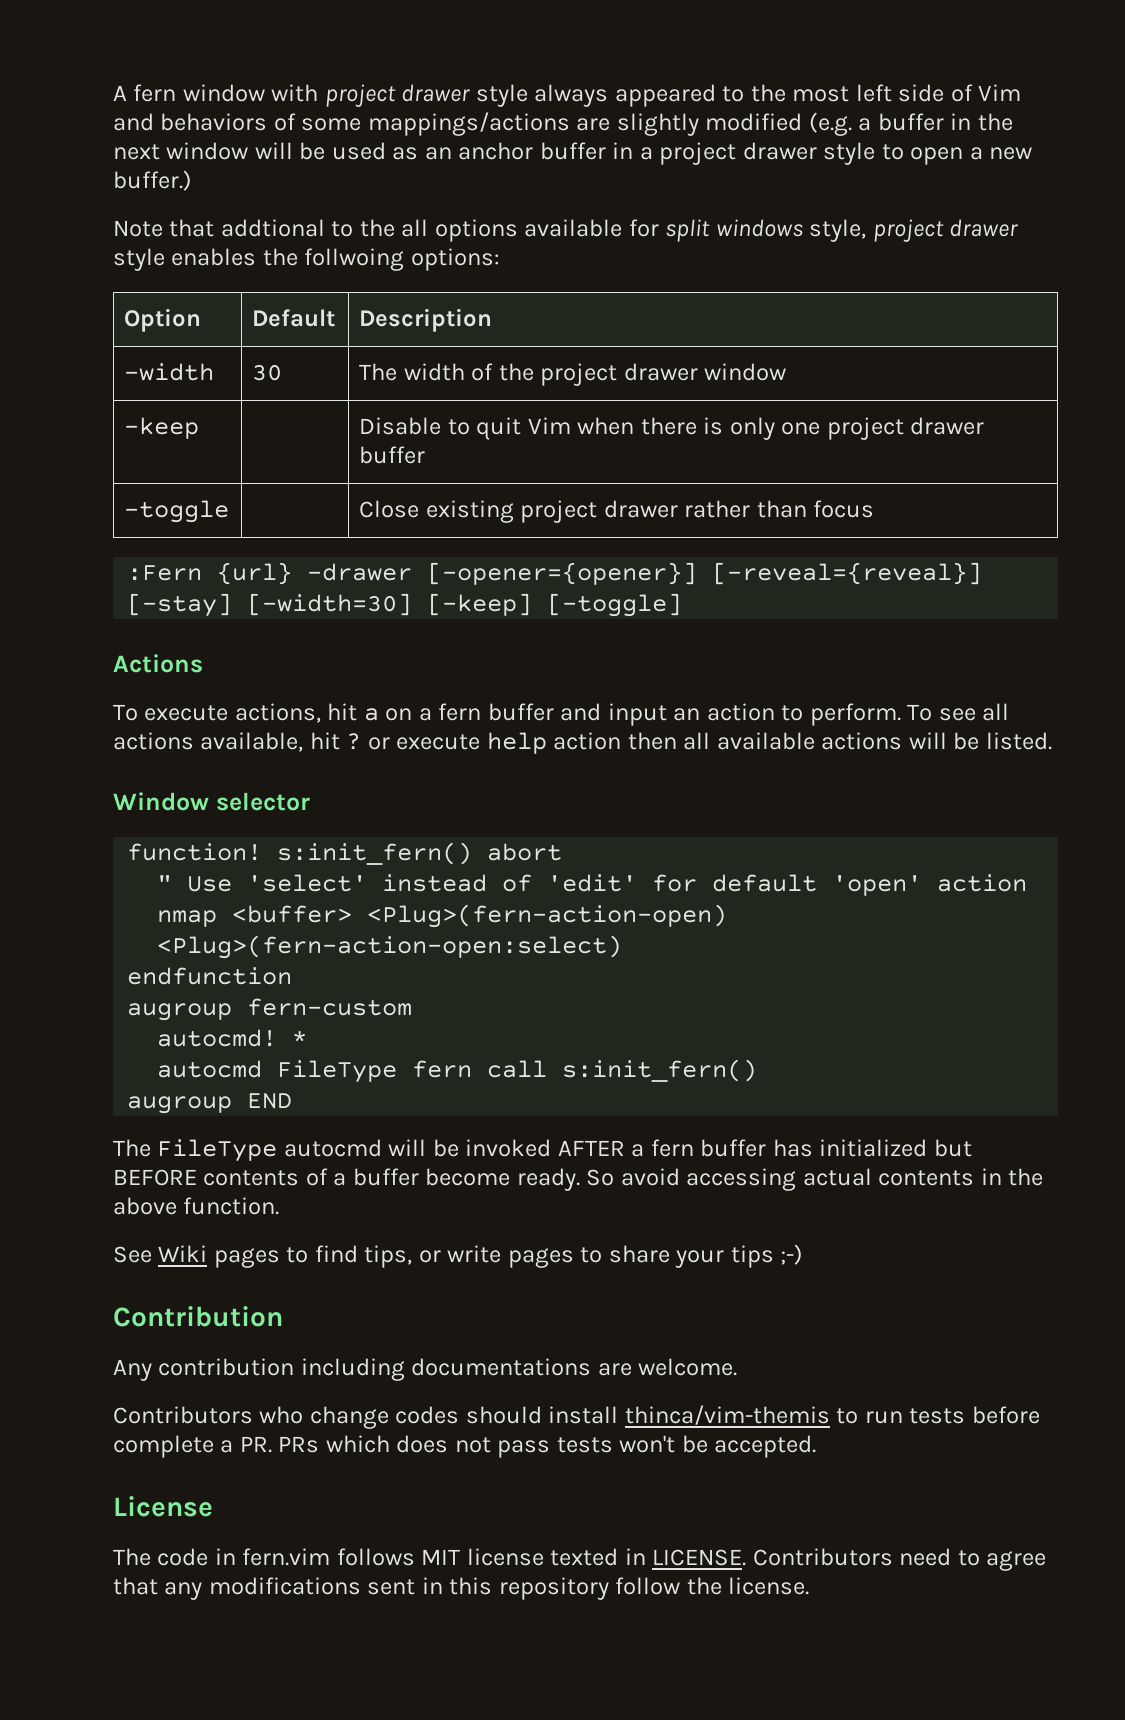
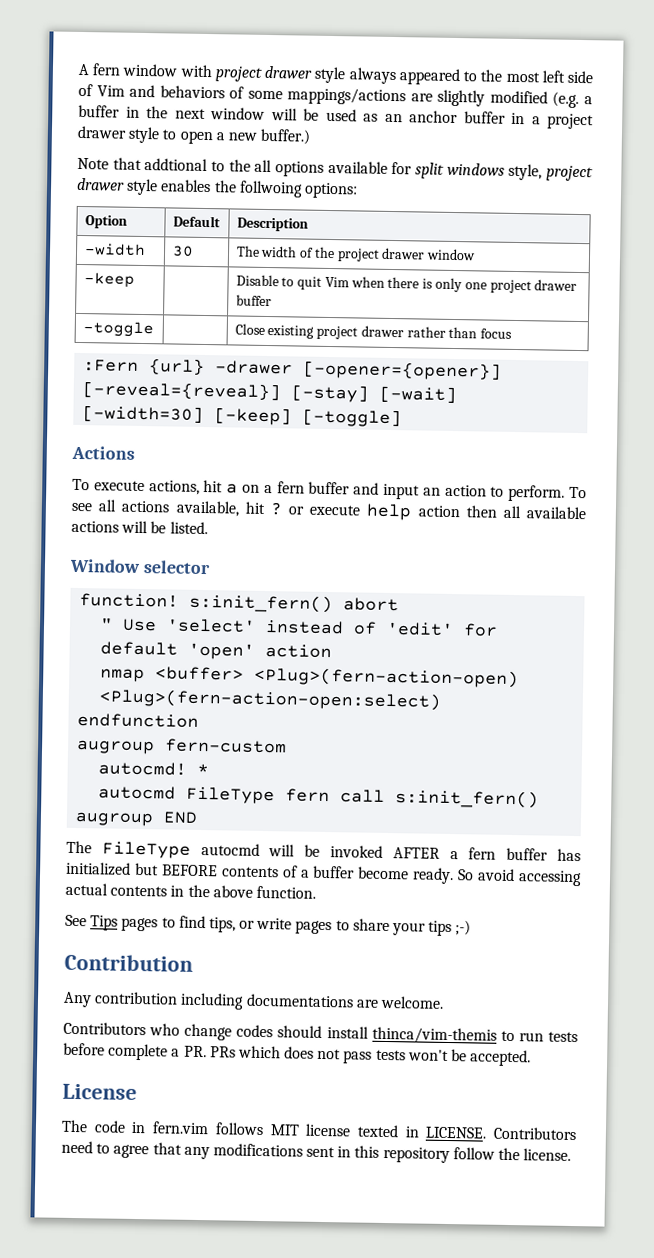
(233, 605) none -> [379,385,458,404] [-wait]
[158,1245,208,1262] Wiki -> [90,915,119,931] Tips

